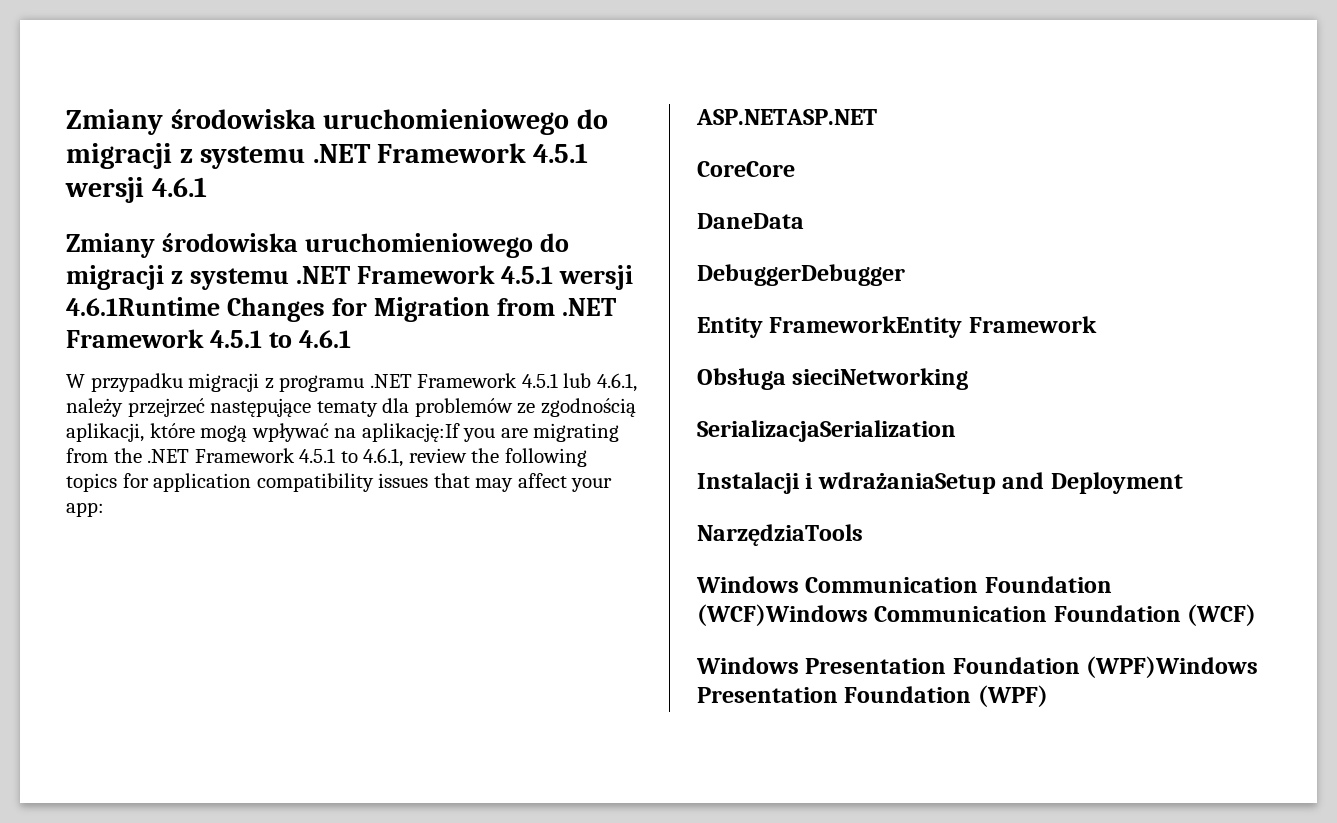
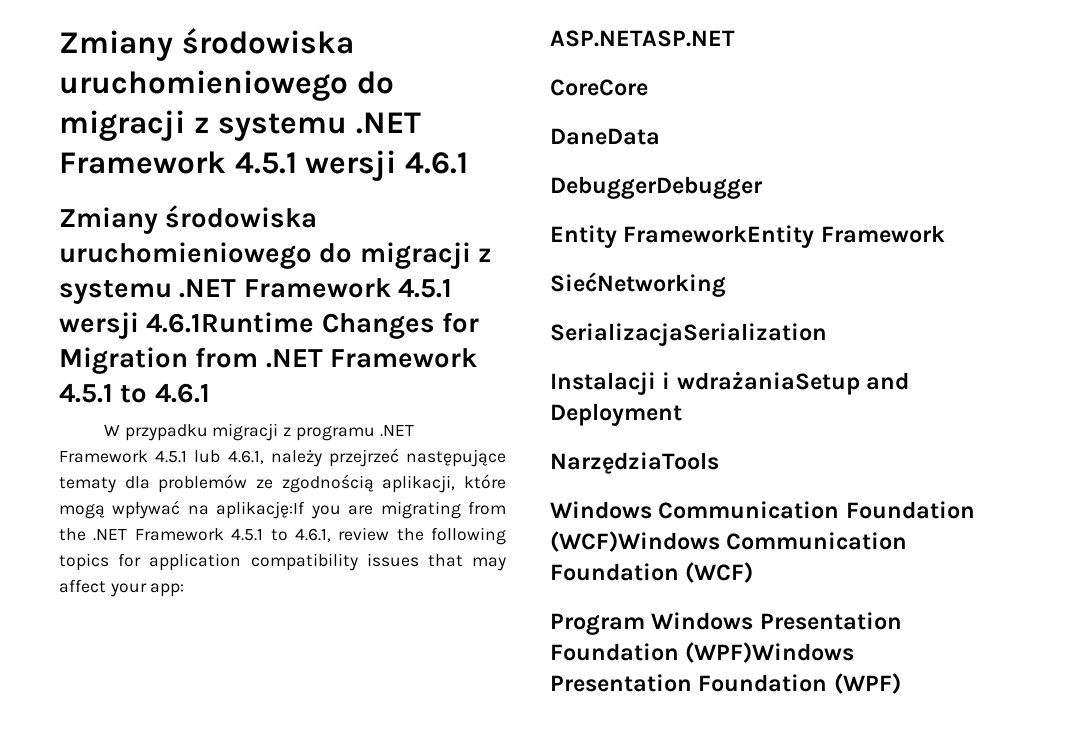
[697,368,969,390] Obsługa sieciNetworking -> [550,272,726,297] SiećNetworking
(1257, 615) none -> [550,613,645,635] Program

